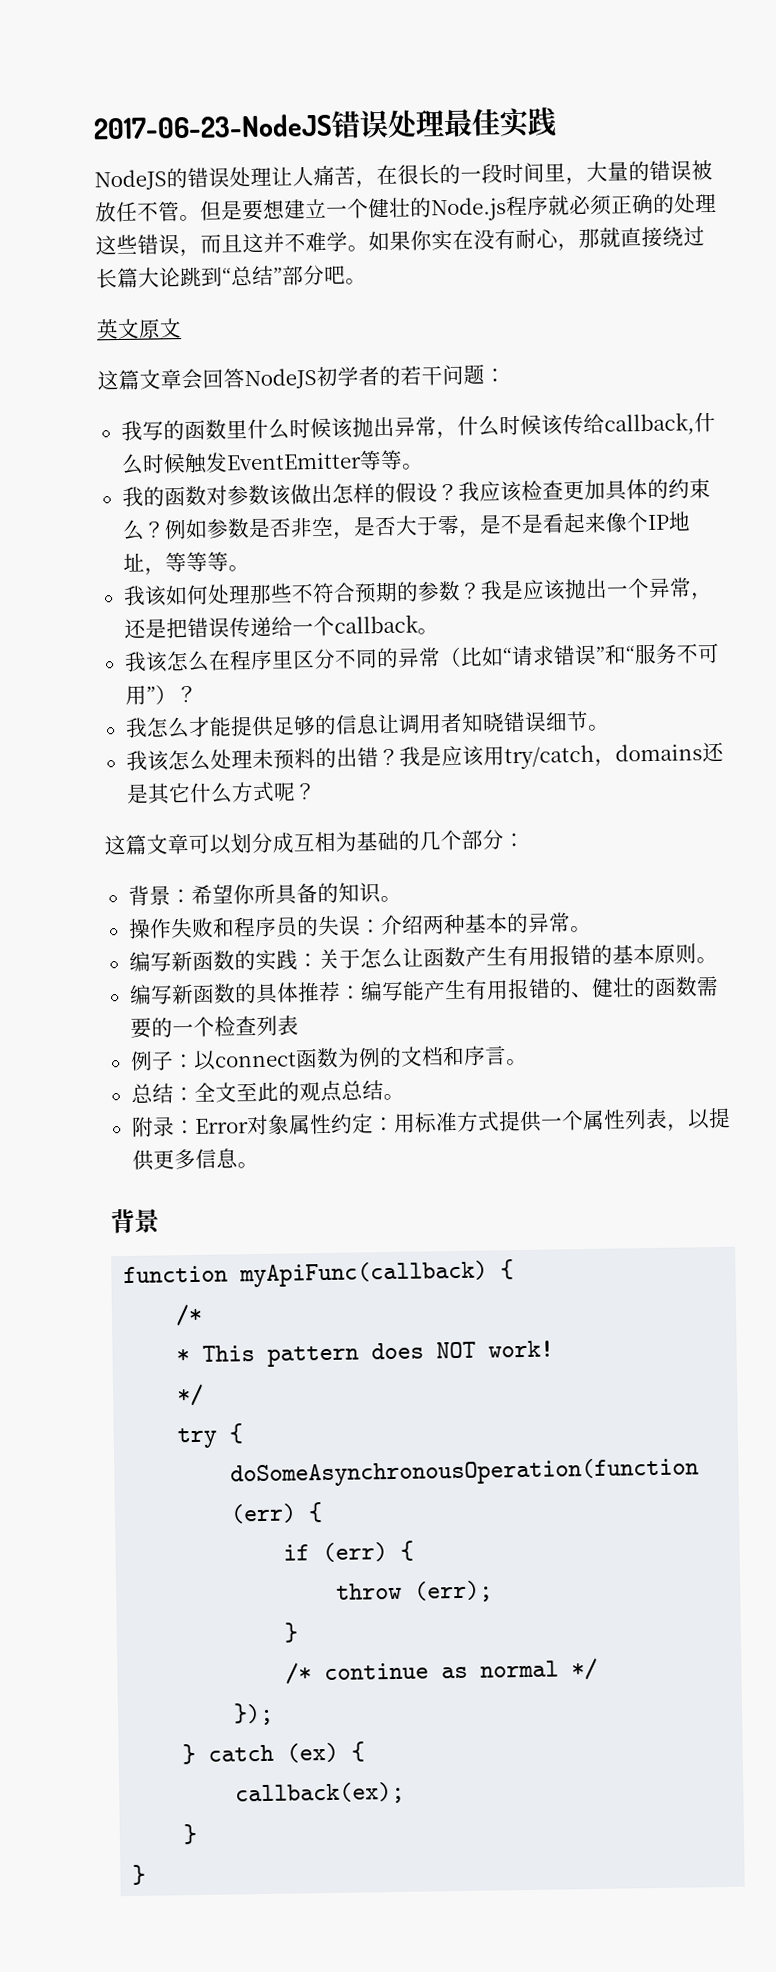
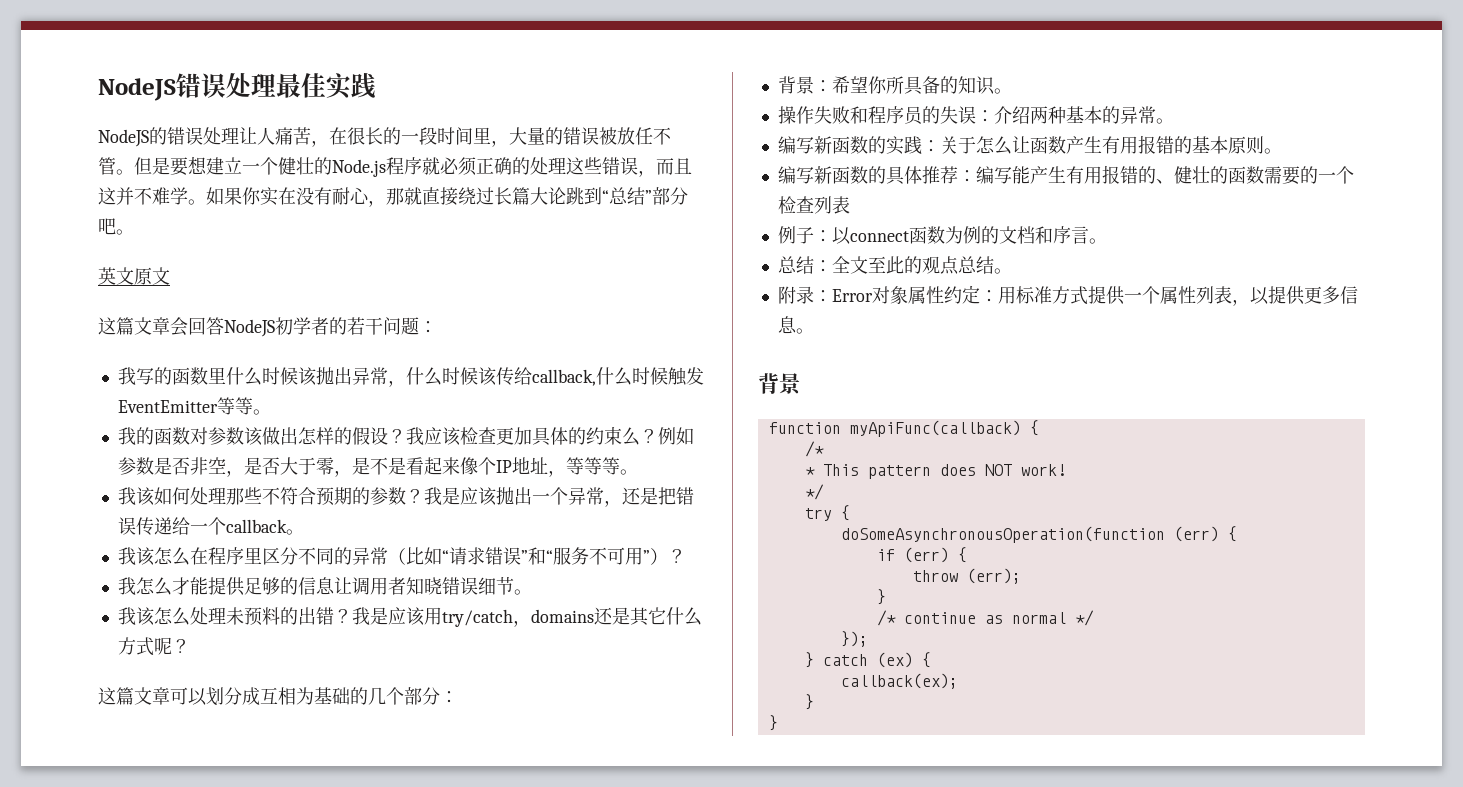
[93,113,333,140] 2017-06-23-NodeJS -> [98,78,176,101] NodeJS

